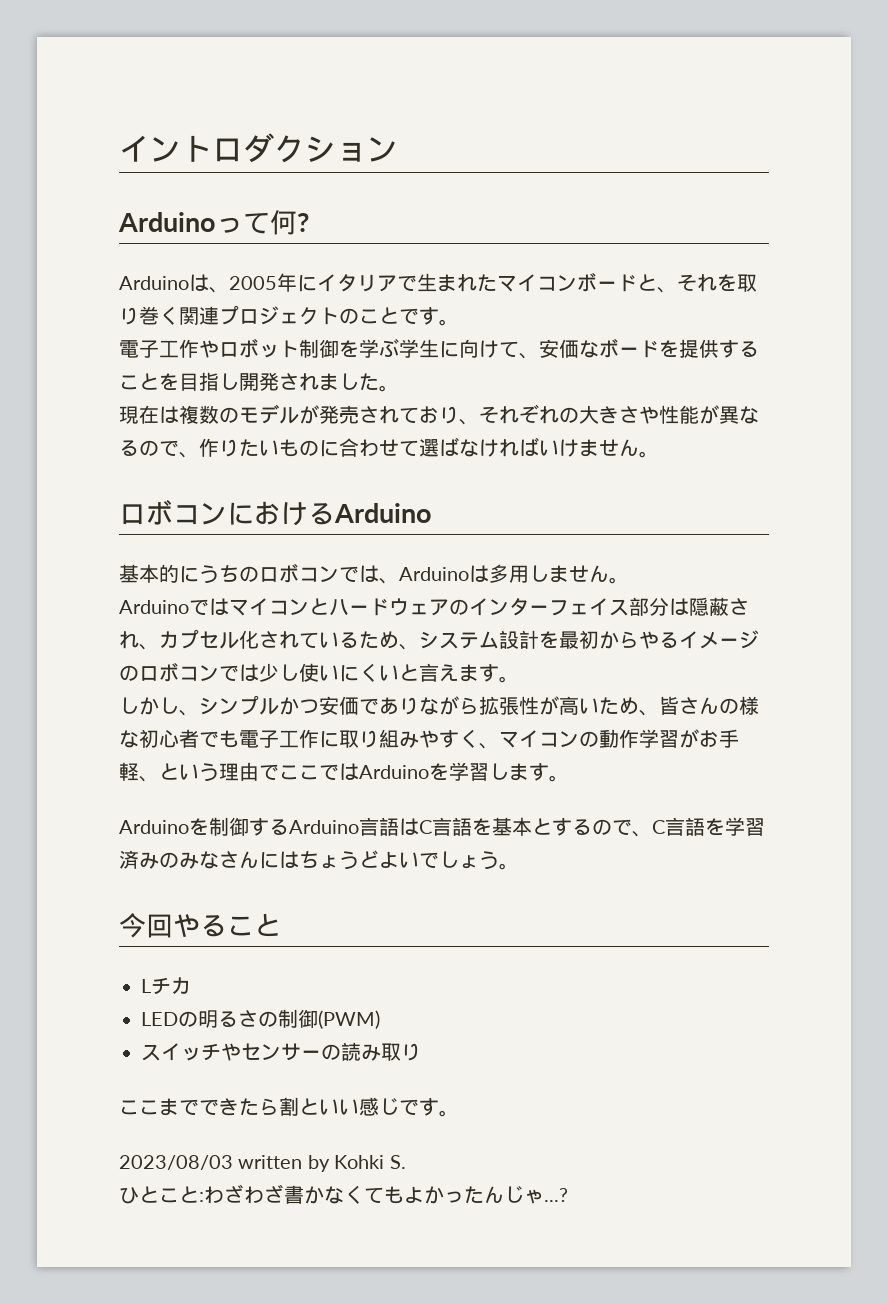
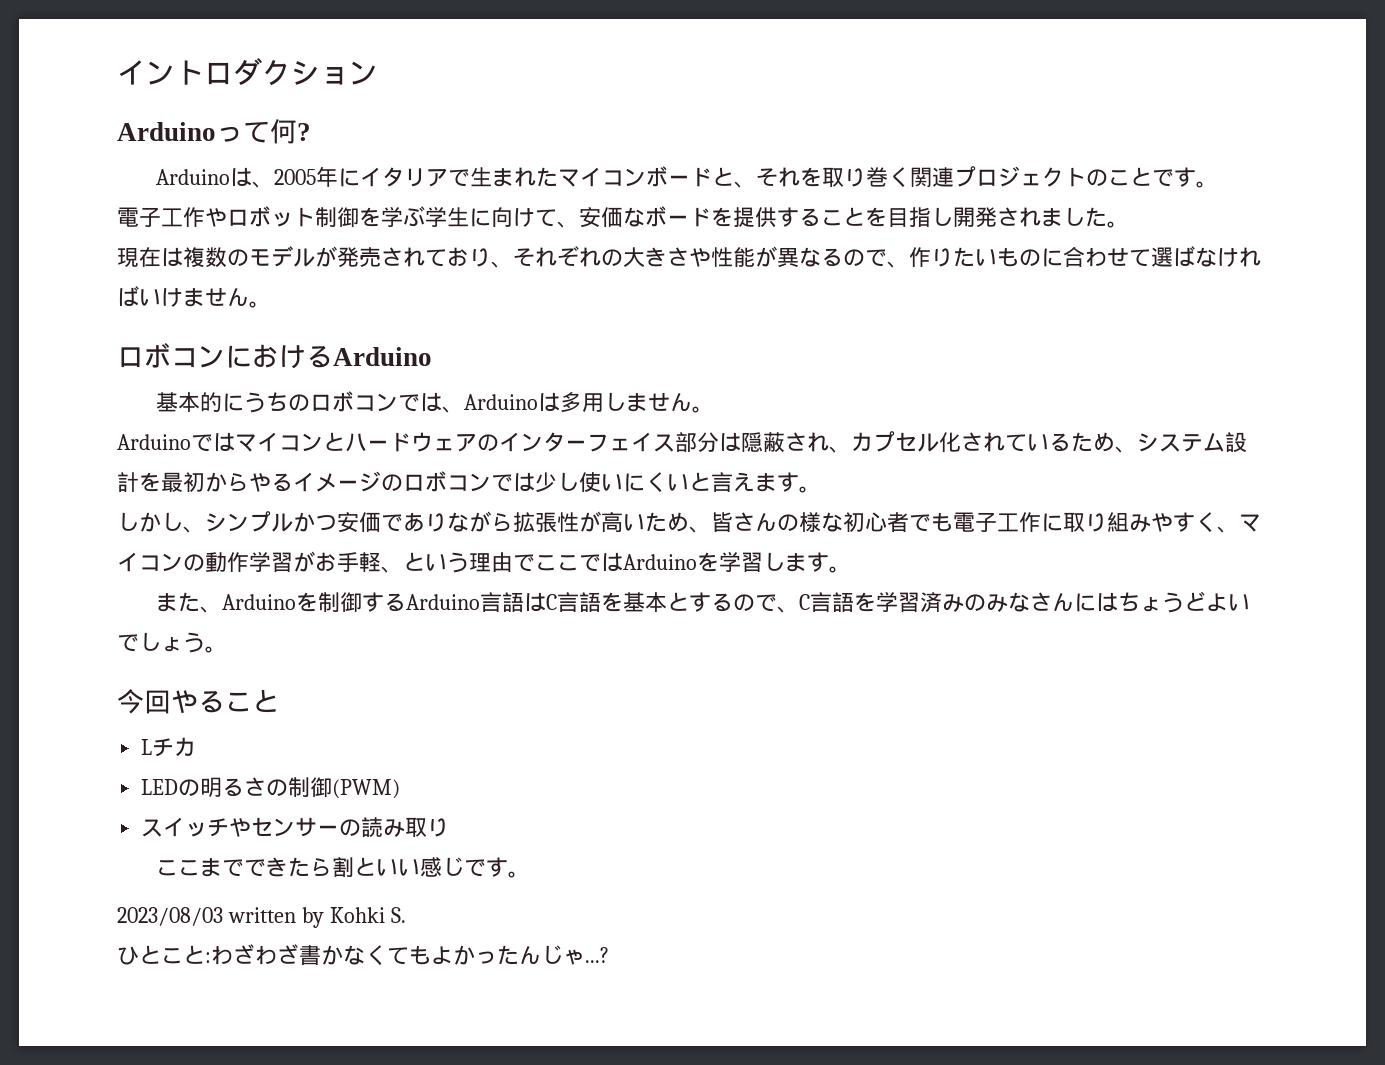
(569, 778) none -> [156,592,223,613] また、

